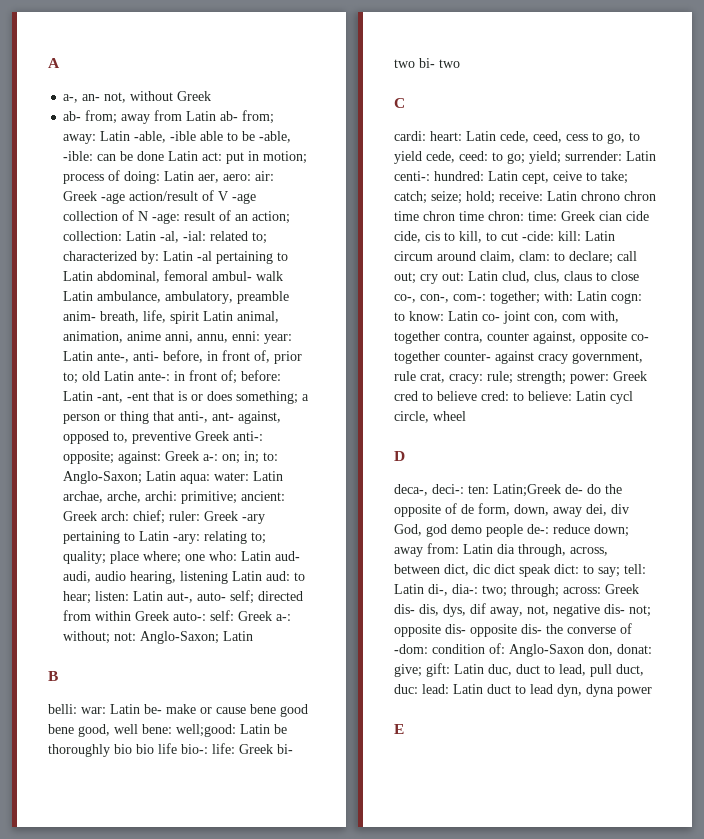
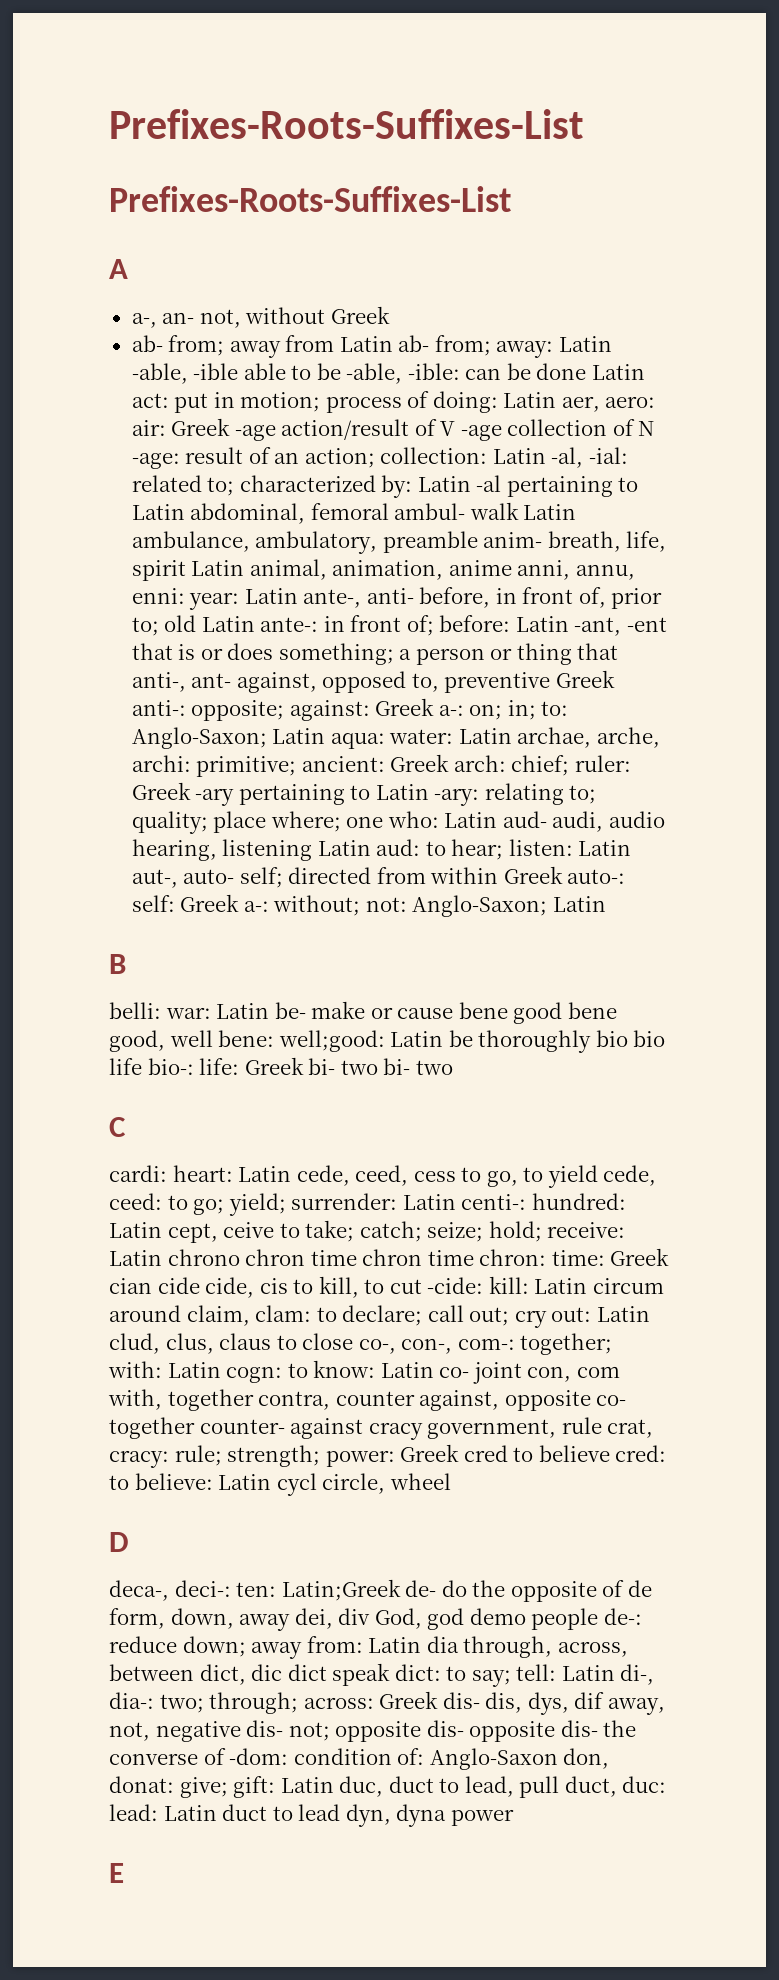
(48, 63) none -> [109,109,584,139] [109,186,511,212] Prefixes-Roots-Suffixes-List // Prefixes-Roots-Suffixes-List //

